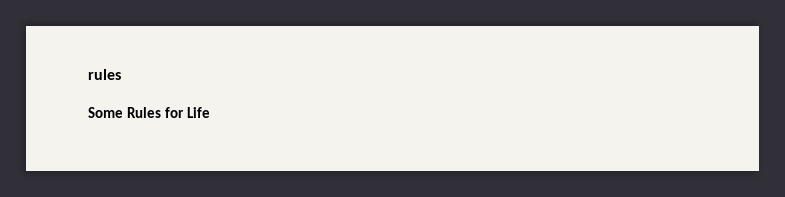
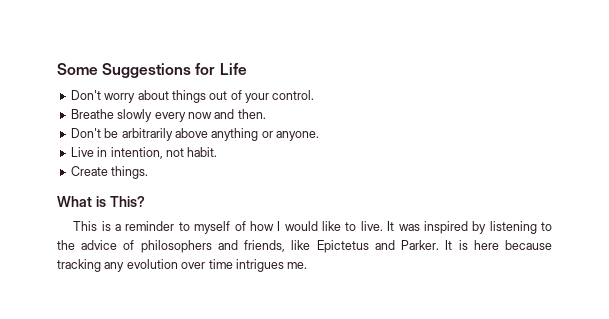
[88,69,121,80] [88,107,162,118] rules // Some Rules -> [57,63,192,78] Some Suggestions
(211, 112) none -> [70,90,315,103] [70,109,266,122] [70,128,319,141] [70,147,218,159] [70,166,149,179] [57,196,145,207] [73,221,552,234] [57,240,552,253] [57,259,308,272] // Don't worry about things out of your control. // Breathe slowly every now and then. // Don't be arbitrarily above anything or anyone. // Live in intention, not habit. // Create things. // What is This? // This is a reminder to myself of how I would like to live. It was inspired by listening to the advice of philosophers and friends, like Epictetus and Parker. It is here because tracking any evolution over time intrigues me.

